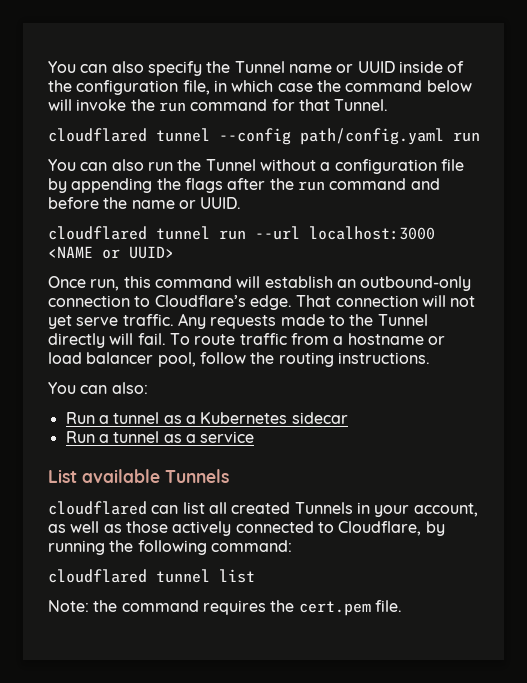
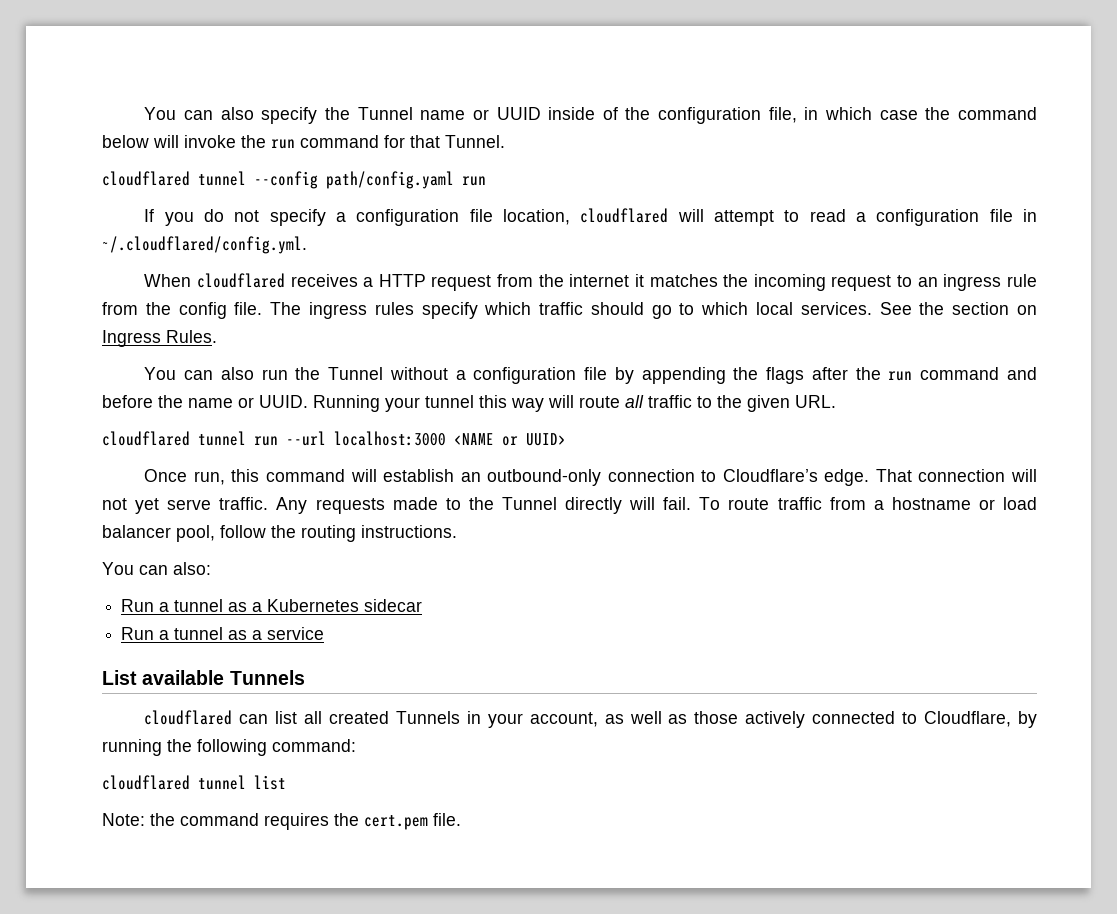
(480, 137) none -> [144,208,1037,226] [102,236,307,254] [144,273,1038,291] [102,302,1037,319] [102,330,217,347] // If you do not specify a configuration file location, cloudflared will attempt to read a configuration file in ~/.cloudflared/config.yml. // When cloudflared receives a HTTP request from the internet it matches the incoming request to an ingress rule from the config file. The ingress rules specify which traffic should go to which local services. See the section on Ingress Rules.
(242, 203) none -> [313,395,836,412] Running your tunnel this way will route all traffic to the given URL.

